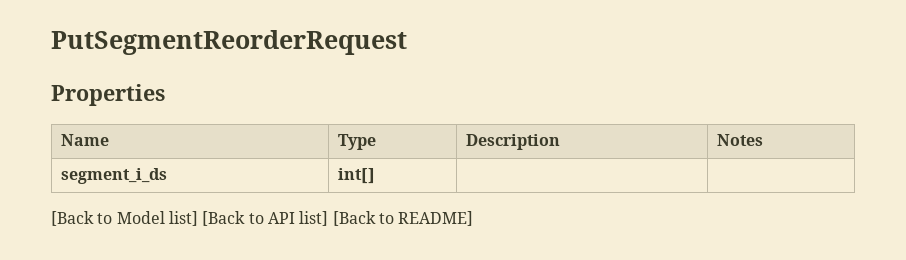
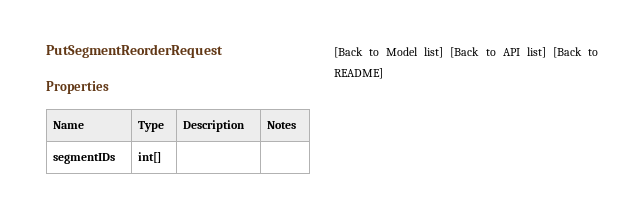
[61,168,168,184] segment_i_ds -> [53,153,116,164] segmentIDs

